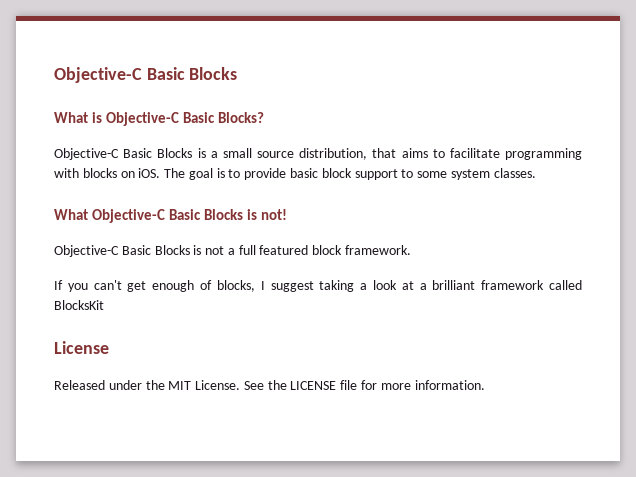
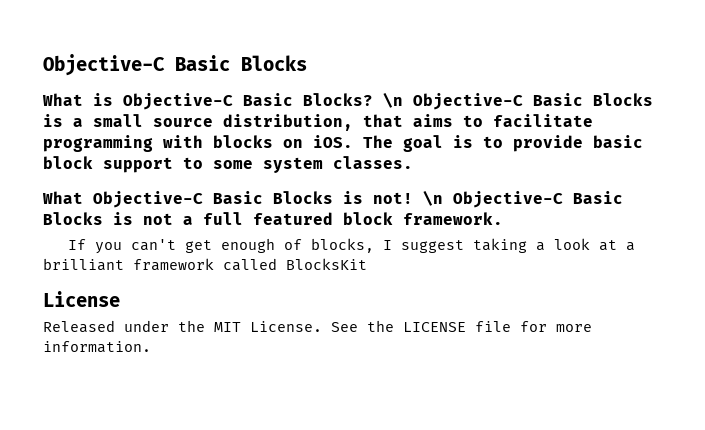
(265, 117) // -> [383,93,403,108] \n
(288, 214) // -> [423,191,443,206] \n

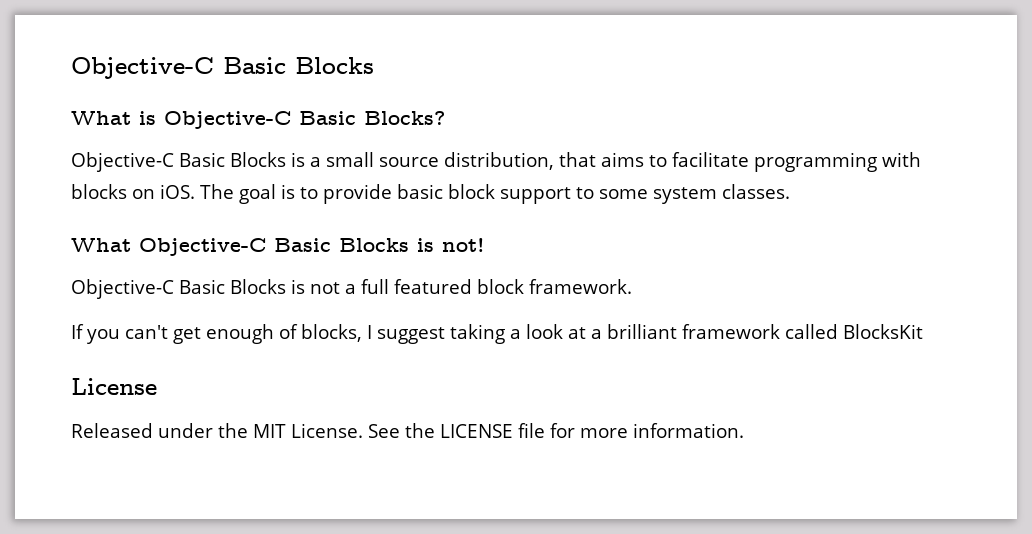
[383,93,403,108] \n -> (445, 118) //
[423,191,443,206] \n -> (485, 245) //

